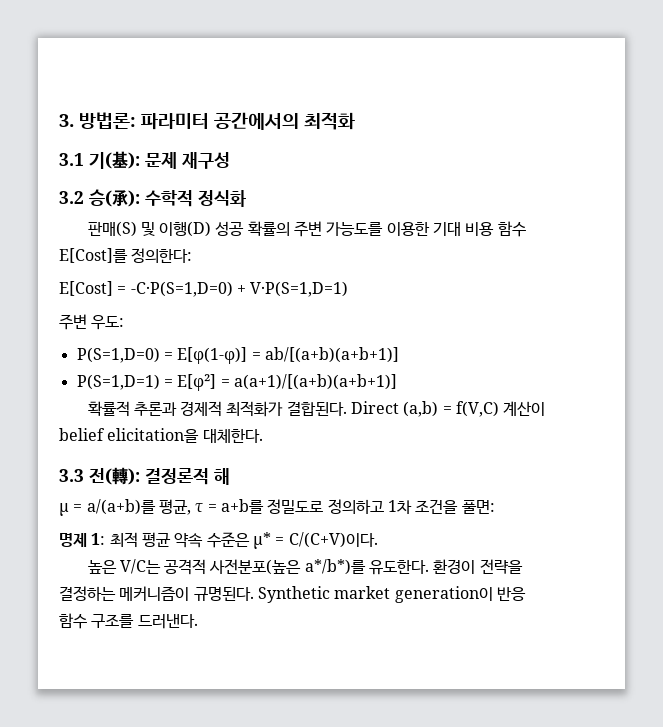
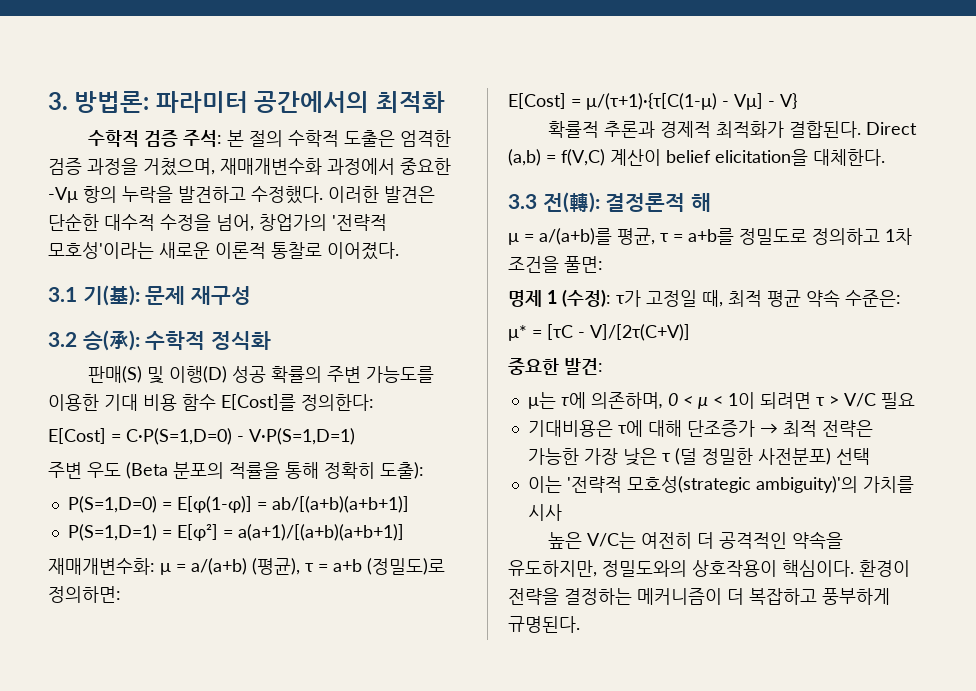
(355, 121) none -> [88,130,452,147] [48,158,451,176] [48,186,435,204] [48,213,387,231] [48,242,399,260] // 수학적 검증 주석: 본 절의 수학적 도출은 엄격한 검증 과정을 거쳤으며, 재매개변수화 과정에서 중요한 -Vμ 항의 누락을 발견하고 수정했다. 이러한 발견은 단순한 대수적 수정을 넘어, 창업가의 '전략적 모호성'이라는 새로운 이론적 통찰로 이어졌다.
[130,281,246,297] -C·P(S=1,D=0) + -> [126,428,244,445] C·P(S=1,D=0) -
[91,315,125,330] 우도: -> [87,462,424,479] 우도 (Beta 분포의 적률을 통해 정확히 도출):
(397, 382) none -> [48,558,445,575] [48,586,121,603] [508,93,797,110] // 재매개변수화: μ = a/(a+b) (평균), τ = a+b (정밀도)로 정의하면: // E[Cost] = μ/(τ+1)·{τ[C(1-μ) - Vμ] - V}
[91,533,106,545] 1: -> [547,289,723,307] 1 (수정): τ가 고정일 때,
[206,532,250,548] 수준은 -> [845,290,901,307] 수준은: //
[288,532,378,548] [87,559,523,575] [59,586,526,603] [59,613,198,629] C/(C+V)이다. // 높은 V/C는 공격적 사전분포(높은 a*/b*)를 유도한다. 환경이 전략을 결정하는 메커니즘이 규명된다. Synthetic market generation이 반응 함수 구조를 드러낸다. -> [547,324,690,341] [508,358,603,375] [527,392,915,409] [527,420,873,437] [527,448,870,466] [527,476,914,493] [527,504,562,521] [548,531,844,549] [508,560,910,577] [508,588,890,605] [508,616,580,633] [τC - V]/[2τ(C+V)] // 중요한 발견: // μ는 τ에 의존하며, 0 < μ < 1이 되려면 τ > V/C 필요 // 기대비용은 τ에 대해 단조증가 → 최적 전략은 가능한 가장 낮은 τ (덜 정밀한 사전분포) 선택 // 이는 '전략적 모호성(strategic ambiguity)'의 가치를 시사 // 높은 V/C는 여전히 더 공격적인 약속을 유도하지만, 정밀도와의 상호작용이 핵심이다. 환경이 전략을 결정하는 메커니즘이 더 복잡하고 풍부하게 규명된다.

